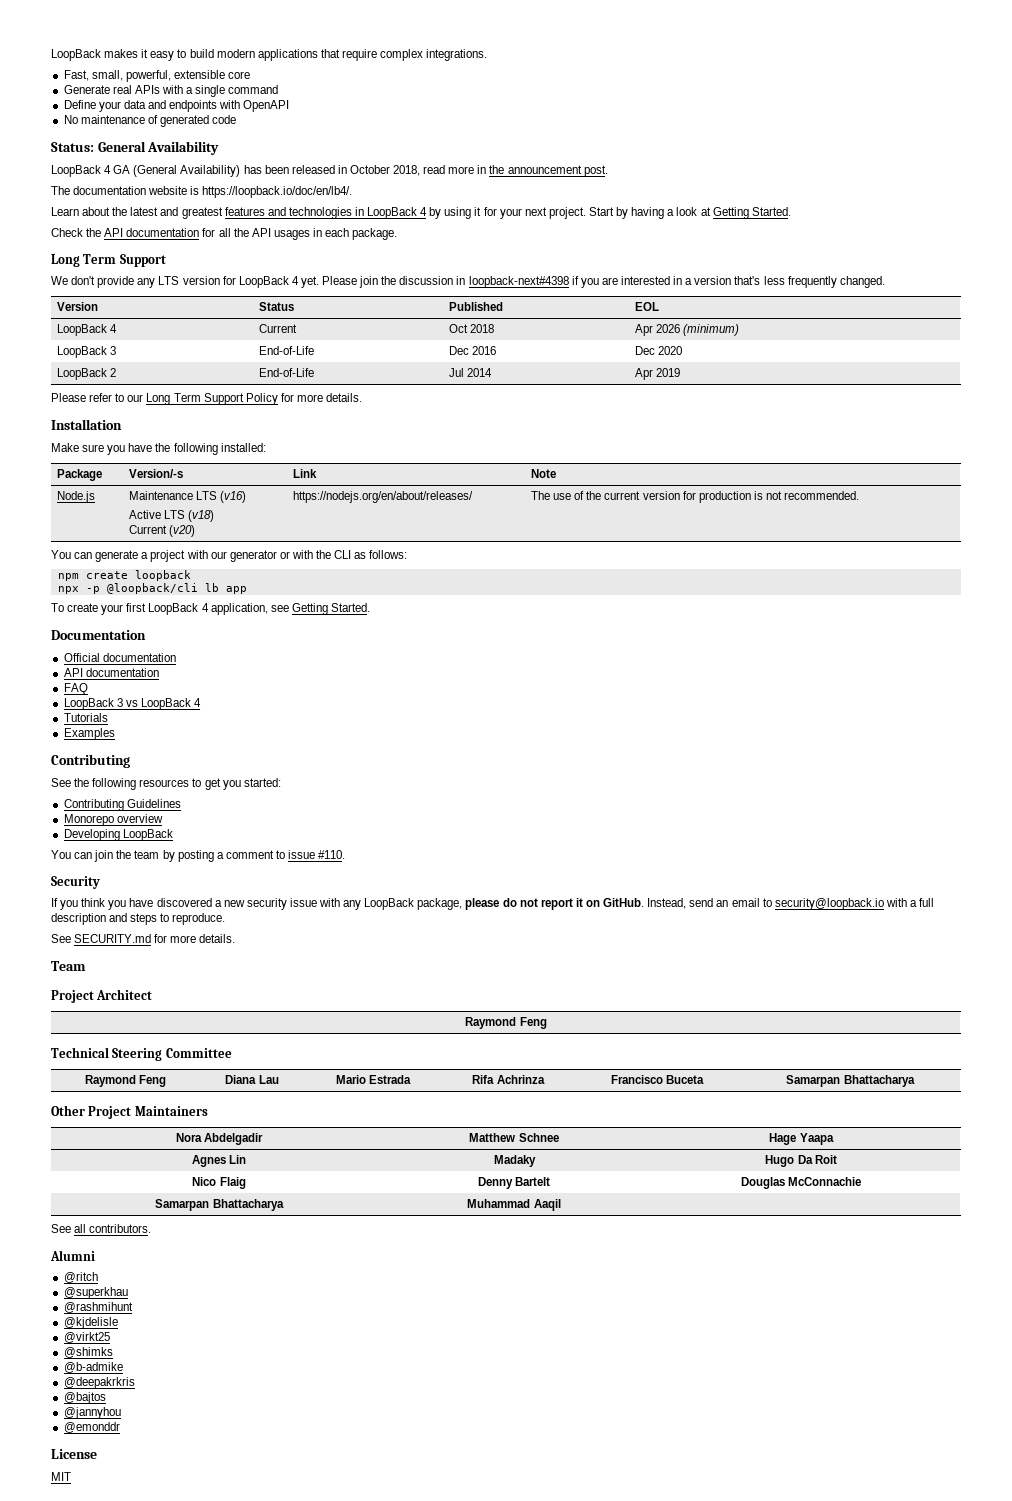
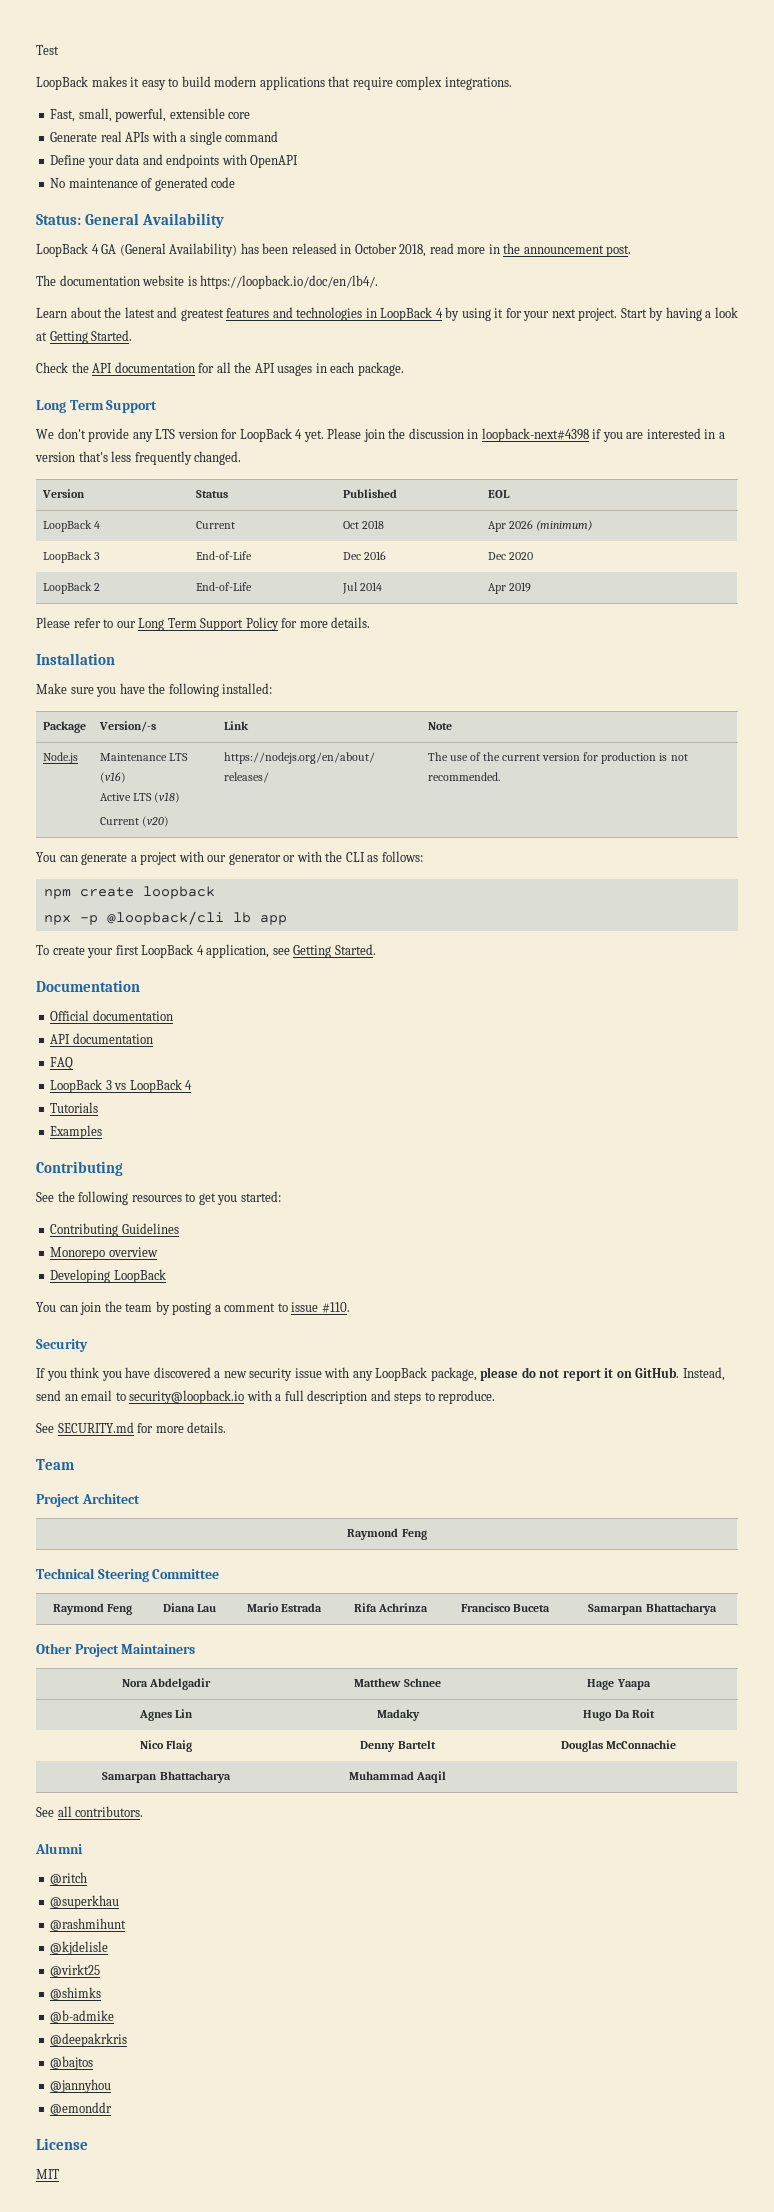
(51, 55) none -> [36,45,59,55] Test //

